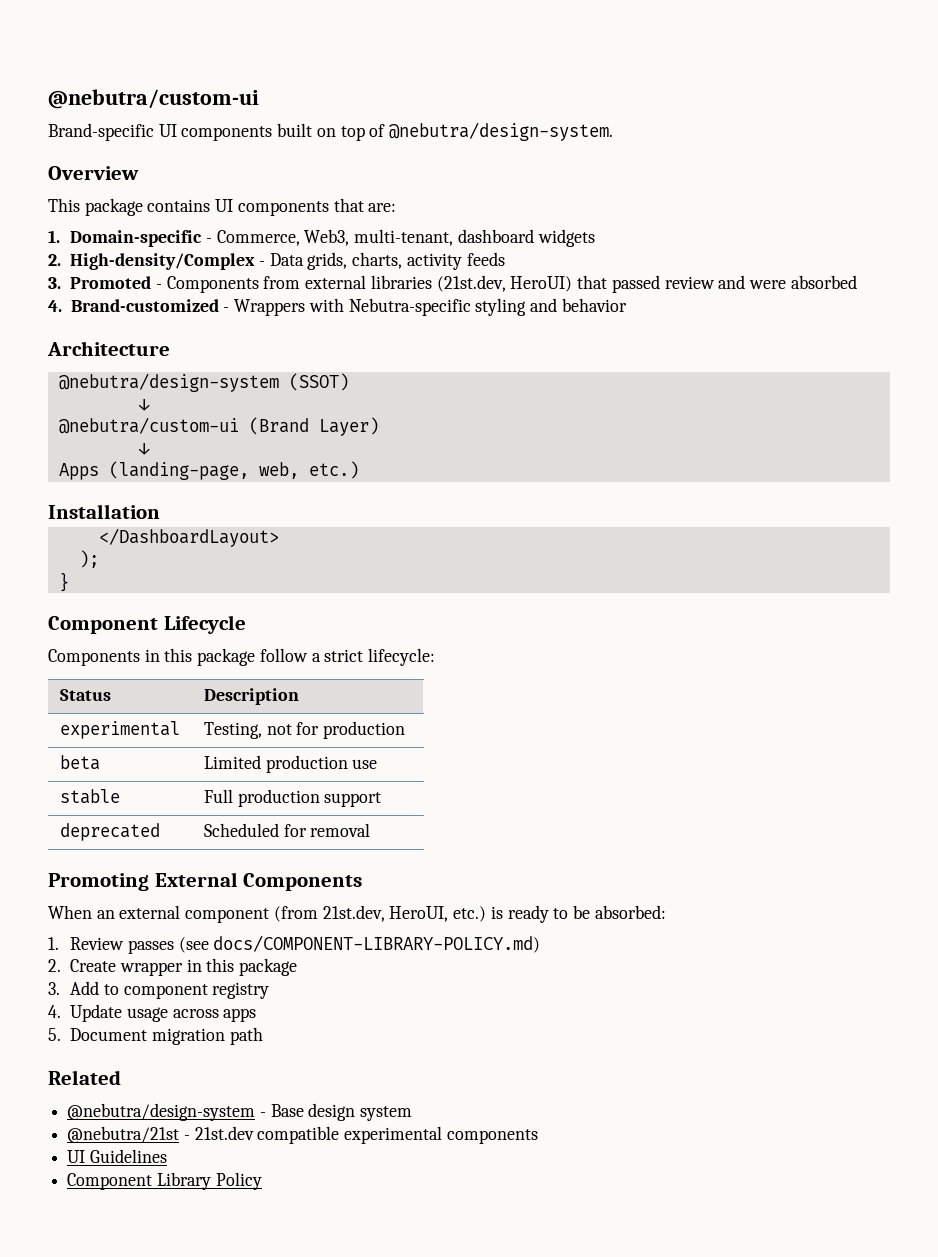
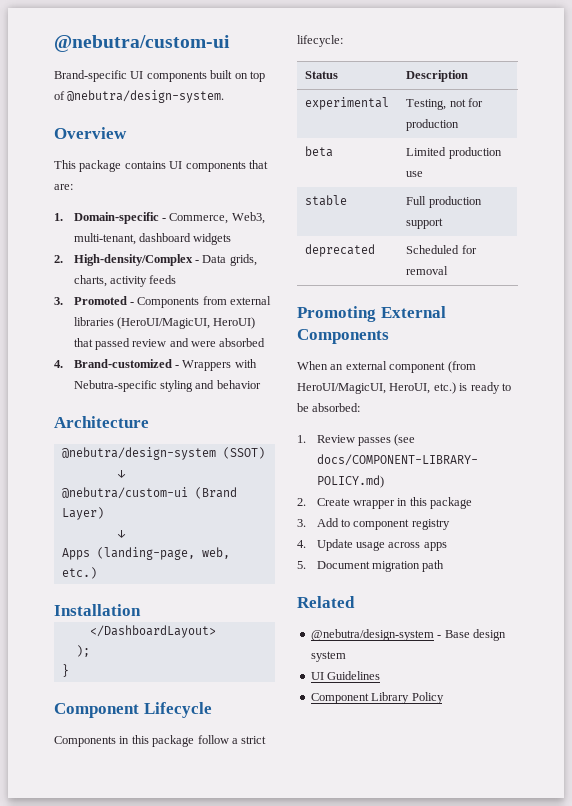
[436,275,506,292] (21st.dev, -> [116,317,210,329] (HeroUI/MagicUI,
[322,905,385,922] 21st.dev, -> [297,383,386,394] HeroUI/MagicUI,
[67,1126,538,1144] // @nebutra/21st - 21st.dev compatible experimental components -> (346, 656) none

